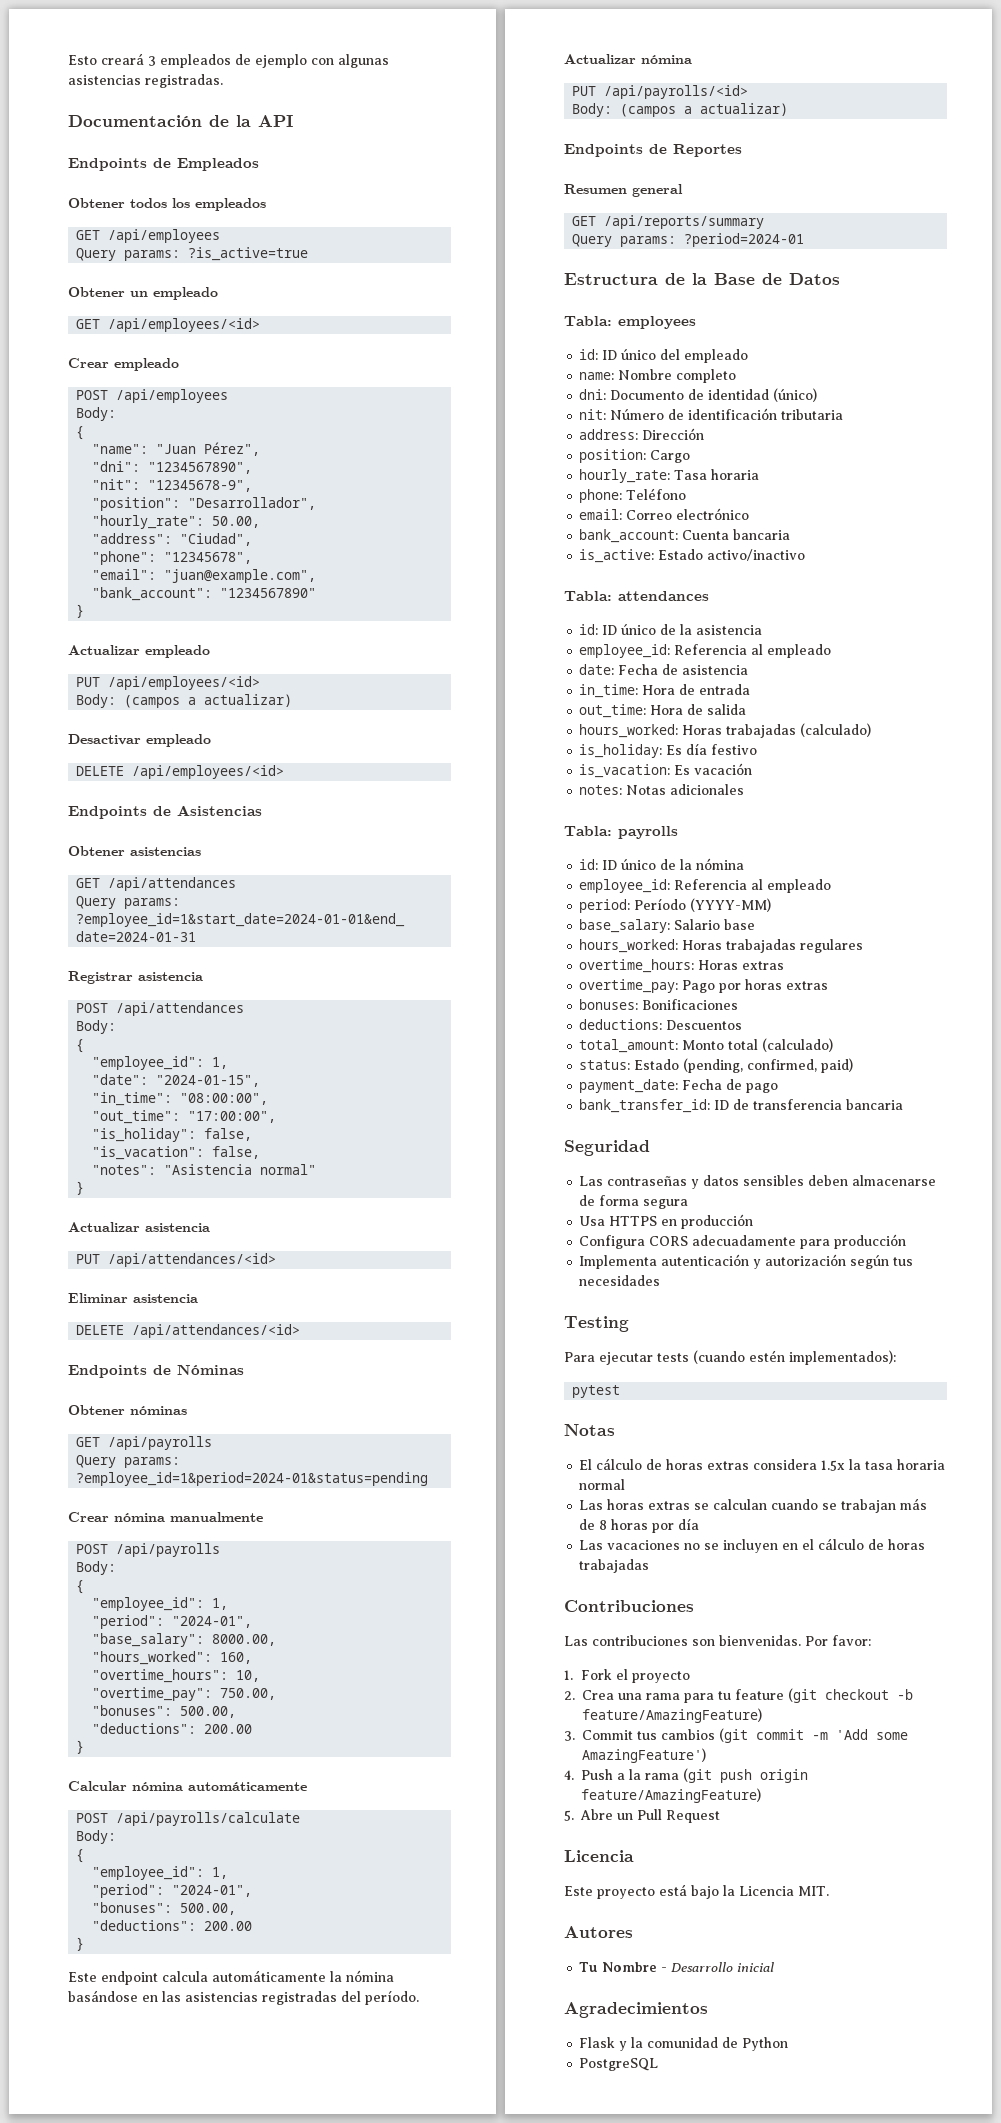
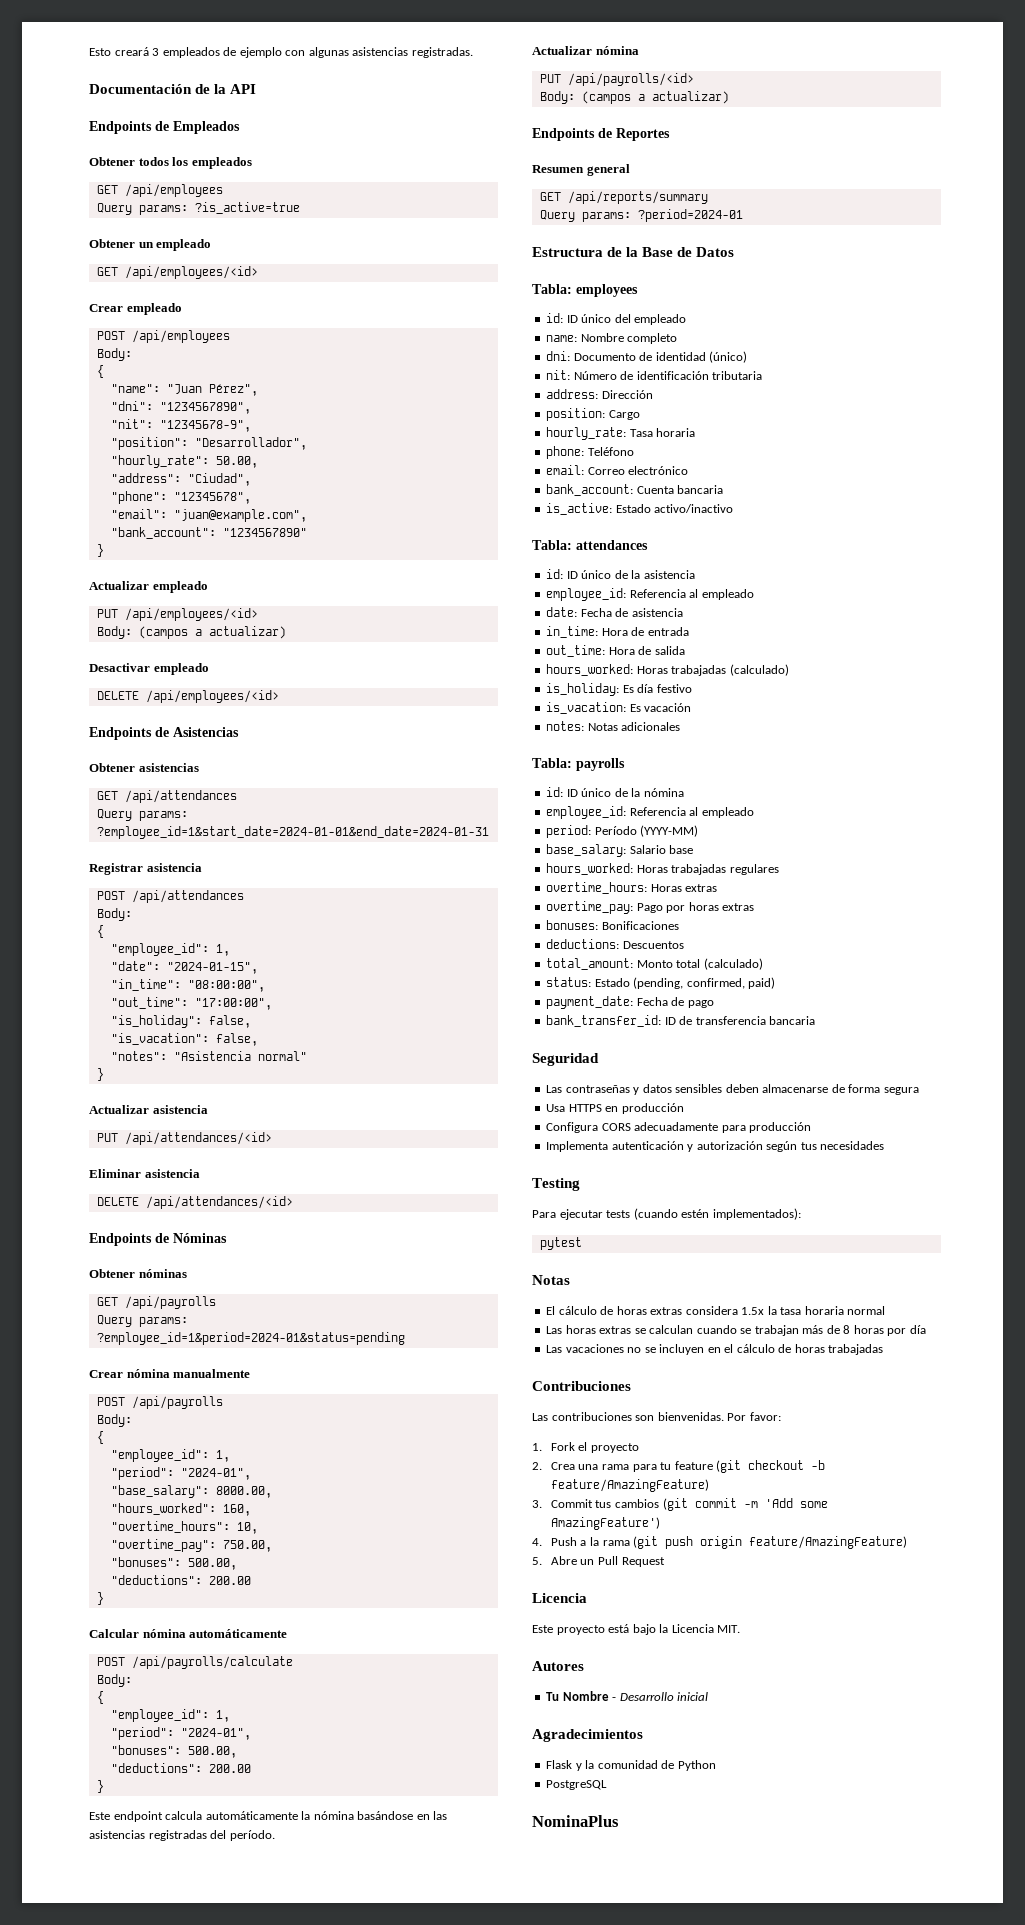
(659, 2064) none -> [532,1815,619,1827] // NominaPlus

